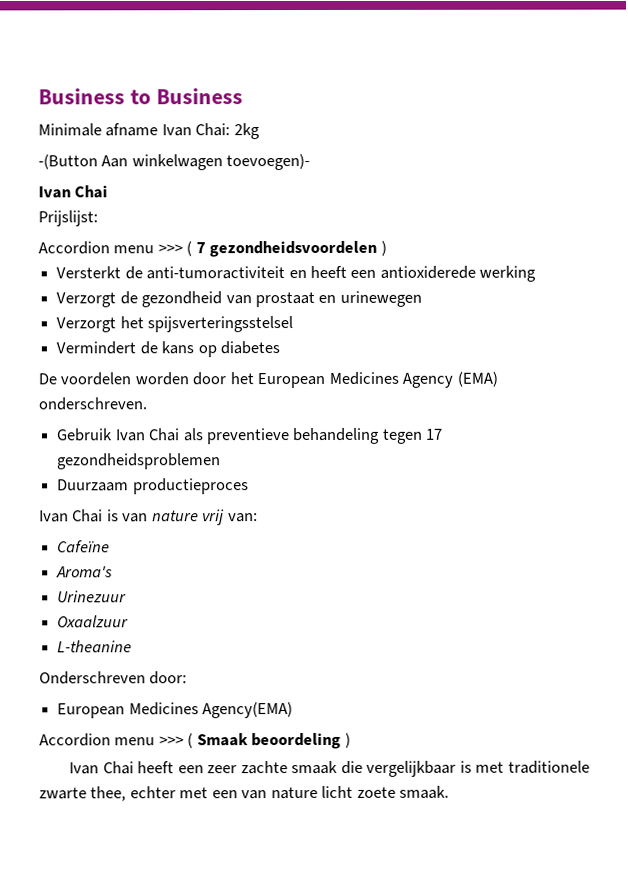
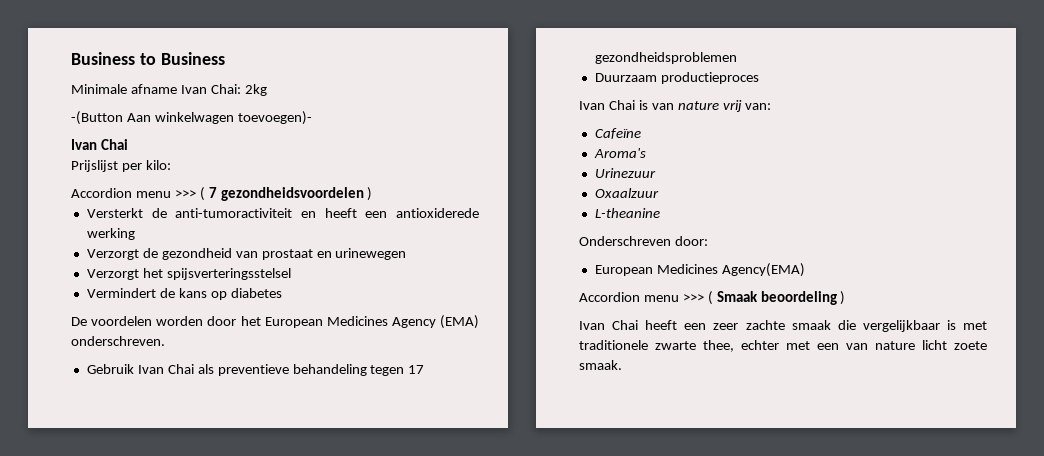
[38,210,98,227] Prijslijst: -> [71,160,171,172] Prijslijst per kilo:

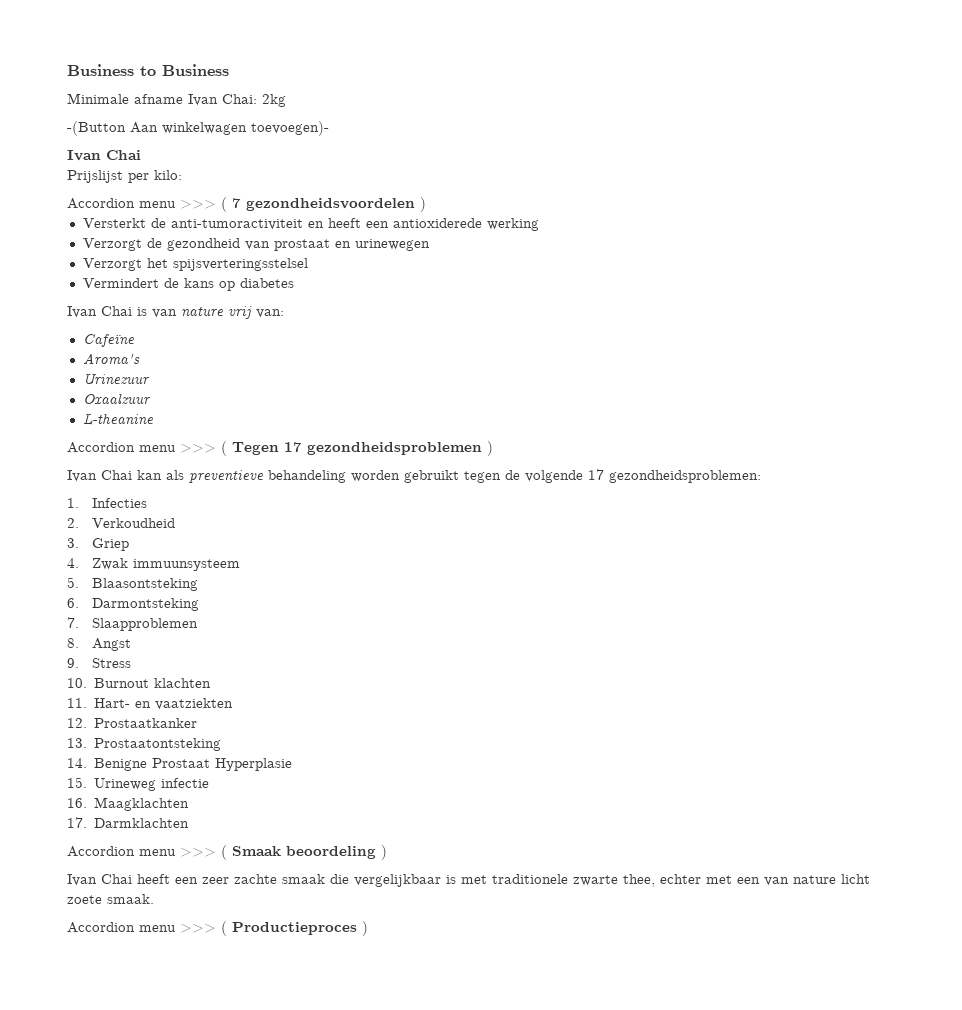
[71,315,479,329] [71,336,165,346] [86,364,425,376] [594,52,737,64] [594,72,759,84] // De voordelen worden door het European Medicines Agency (EMA) onderschreven. // Gebruik Ivan Chai als preventieve behandeling tegen 17 gezondheidsproblemen // Duurzaam productieproces -> (294, 283) none
[579,236,708,246] [594,263,805,277] Onderschreven door: // European Medicines Agency(EMA) -> [67,441,493,456] [67,469,761,483] [67,498,148,508] [67,518,176,528] [67,538,130,551] [67,558,241,571] [67,577,199,591] [67,598,200,611] [67,617,199,631] [67,638,132,651] [67,658,132,668] [67,678,212,688] [67,698,234,710] [67,718,198,728] [67,738,222,751] [67,758,293,771] [67,777,210,791] [67,797,190,811] [67,817,190,828] Accordion menu >>> ( Tegen 17 gezondheidsproblemen ) // Ivan Chai kan als preventieve behandeling worden gebruikt tegen de volgende 17 gezondheidsproblemen: // 1. Infecties // 2. Verkoudheid // 3. Griep // 4. Zwak immuunsysteem // 5. Blaasontsteking // 6. Darmontsteking // 7. Slaapproblemen // 8. Angst // 9. Stress // 10. Burnout klachten // 11. Hart- en vaatziekten // 12. Prostaatkanker // 13. Prostaatontsteking // 14. Benigne Prostaat Hyperplasie // 15. Urineweg infectie // 16. Maagklachten // 17. Darmklachten
(622, 365) none -> [67,921,368,936] // Accordion menu >>> ( Productieproces )

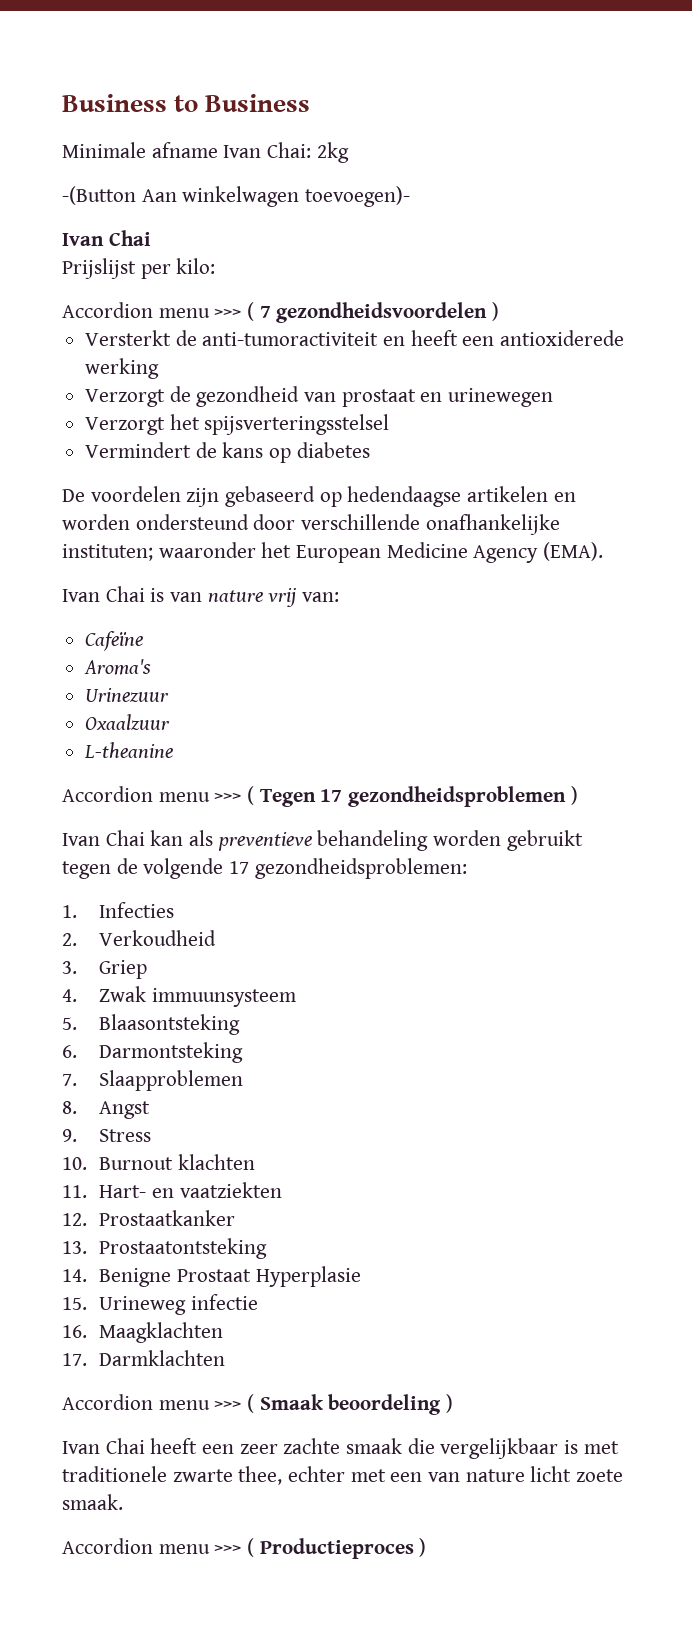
(294, 283) none -> [62,486,576,507] [62,514,560,535] [62,542,604,563] // De voordelen zijn gebaseerd op hedendaagse artikelen en worden ondersteund door verschillende onafhankelijke instituten; waaronder het European Medicine Agency (EMA).

